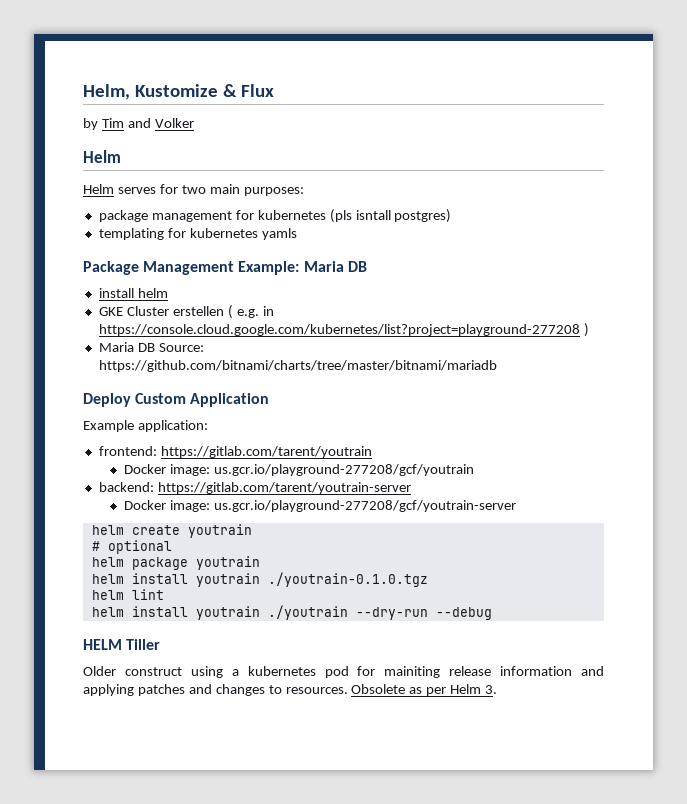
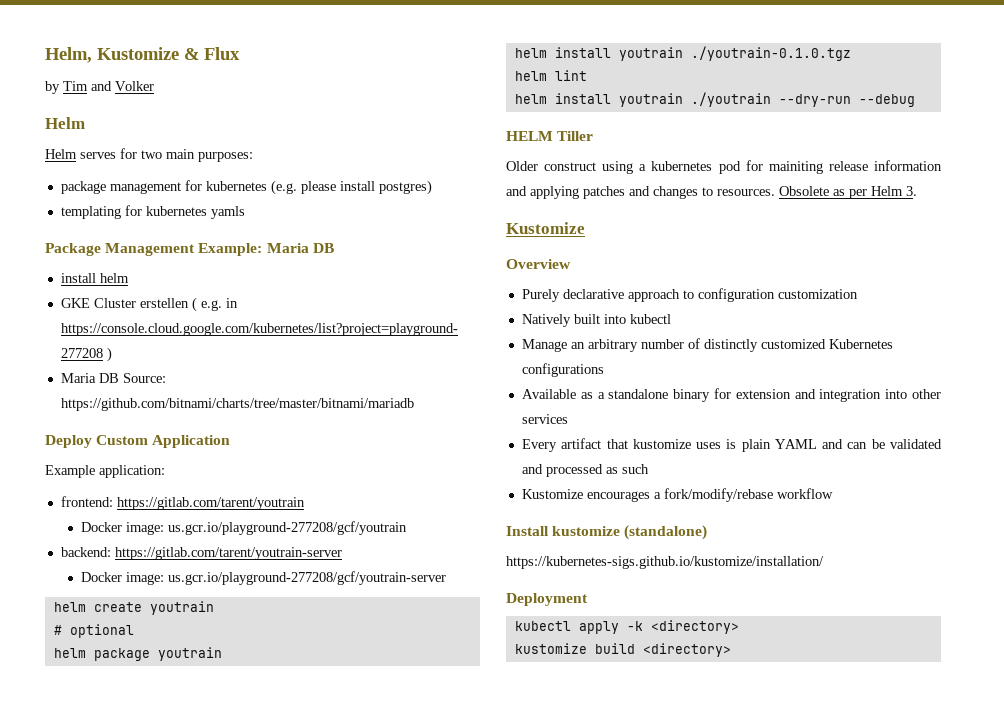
[329,209,391,223] (pls isntall -> [270,180,375,195] (e.g. please install
(498, 689) none -> [506,222,585,234] [506,259,571,269] [521,288,858,302] [521,314,671,327] [521,338,893,352] [521,363,604,377] [521,388,941,402] [521,414,568,424] [521,438,942,452] [521,464,649,477] [521,488,833,502] [506,525,708,540] [506,556,824,569] [506,593,588,606] [514,620,739,634] [514,643,731,657] // Kustomize // Overview // Purely declarative approach to configuration customization // Natively built into kubectl // Manage an arbitrary number of distinctly customized Kubernetes configurations // Available as a standalone binary for extension and integration into other services // Every artifact that kustomize uses is plain YAML and can be validated and processed as such // Kustomize encourages a fork/modify/rebase workflow // Install kustomize (standalone) // https://kubernetes-sigs.github.io/kustomize/installation/ // Deployment // kubectl apply -k <directory> // kustomize build <directory>

